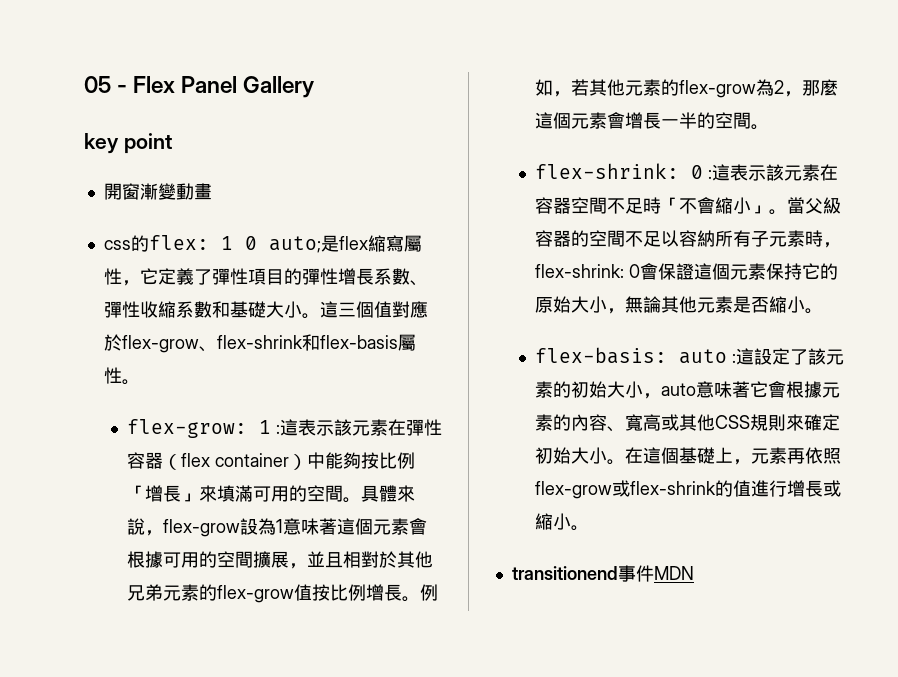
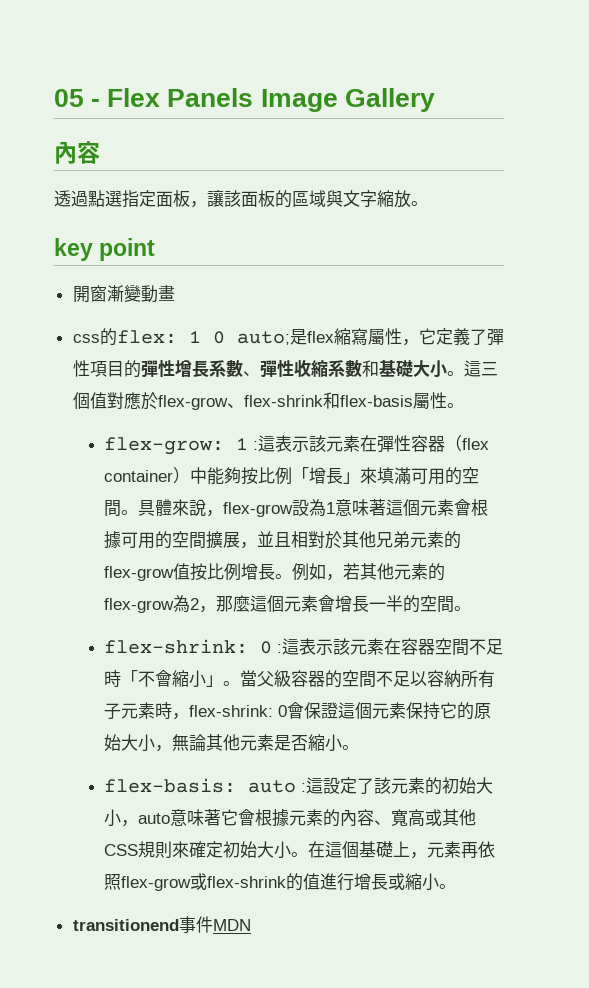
[181,76,238,93] Panel -> [167,88,338,112] Panels Image
(315, 87) none -> [54,141,100,164] [54,190,428,208] // 內容 // 透過點選指定面板，讓該面板的區域與文字縮放。

